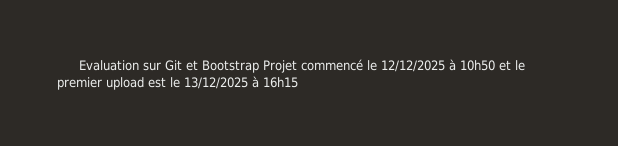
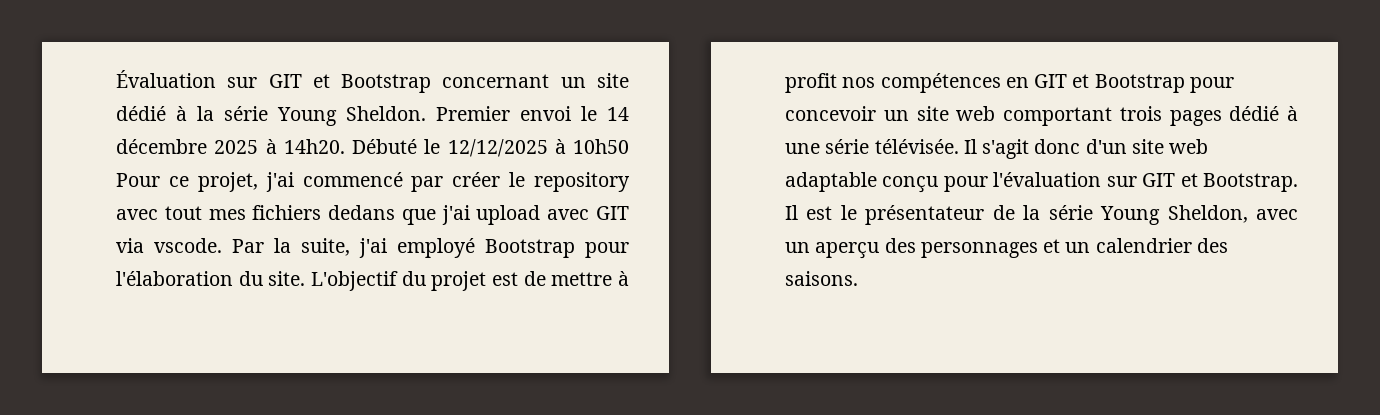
[78,59,525,73] [57,76,298,90] Evaluation sur Git et Bootstrap Projet commencé le 12/12/2025 à 10h50 et le premier upload est le 13/12/2025 à 16h15 -> [116,70,629,93] [116,106,629,126] [116,139,629,157] [116,172,630,192] [116,205,629,225] [116,238,629,258] [116,271,630,291] [785,73,1234,93] [785,106,1298,126] [785,139,1209,159] [785,172,1298,193] [785,205,1298,225] [785,238,1228,259] [785,271,858,286] Évaluation sur GIT et Bootstrap concernant un site dédié à la série Young Sheldon. Premier envoi le 14 décembre 2025 à 14h20. Débuté le 12/12/2025 à 10h50 Pour ce projet, j'ai commencé par créer le repository avec tout mes fichiers dedans que j'ai upload avec GIT via vscode. Par la suite, j'ai employé Bootstrap pour l'élaboration du site. L'objectif du projet est de mettre à profit nos compétences en GIT et Bootstrap pour concevoir un site web comportant trois pages dédié à une série télévisée. Il s'agit donc d'un site web adaptable conçu pour l'évaluation sur GIT et Bootstrap. Il est le présentateur de la série Young Sheldon, avec un aperçu des personnages et un calendrier des saisons.

